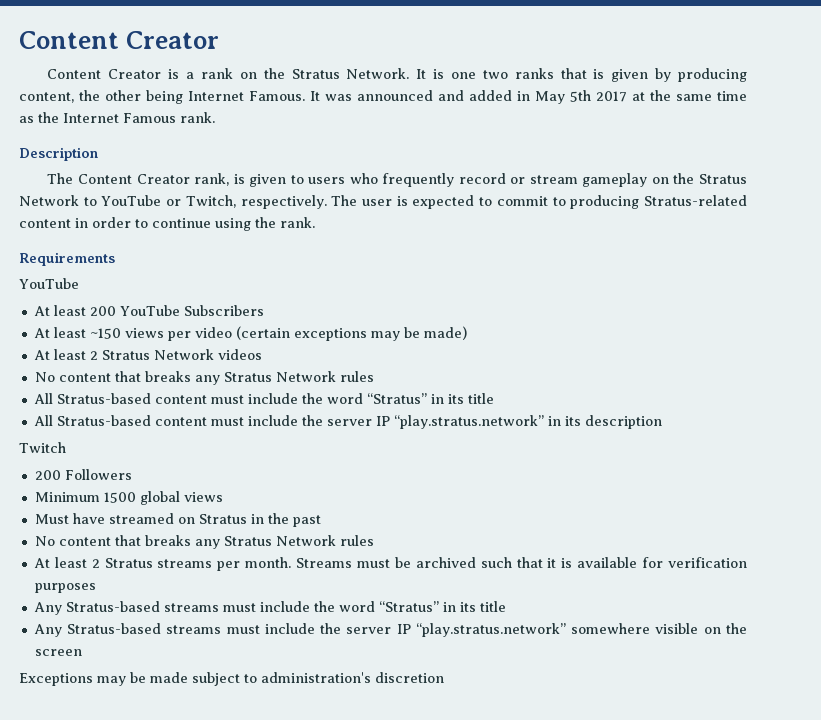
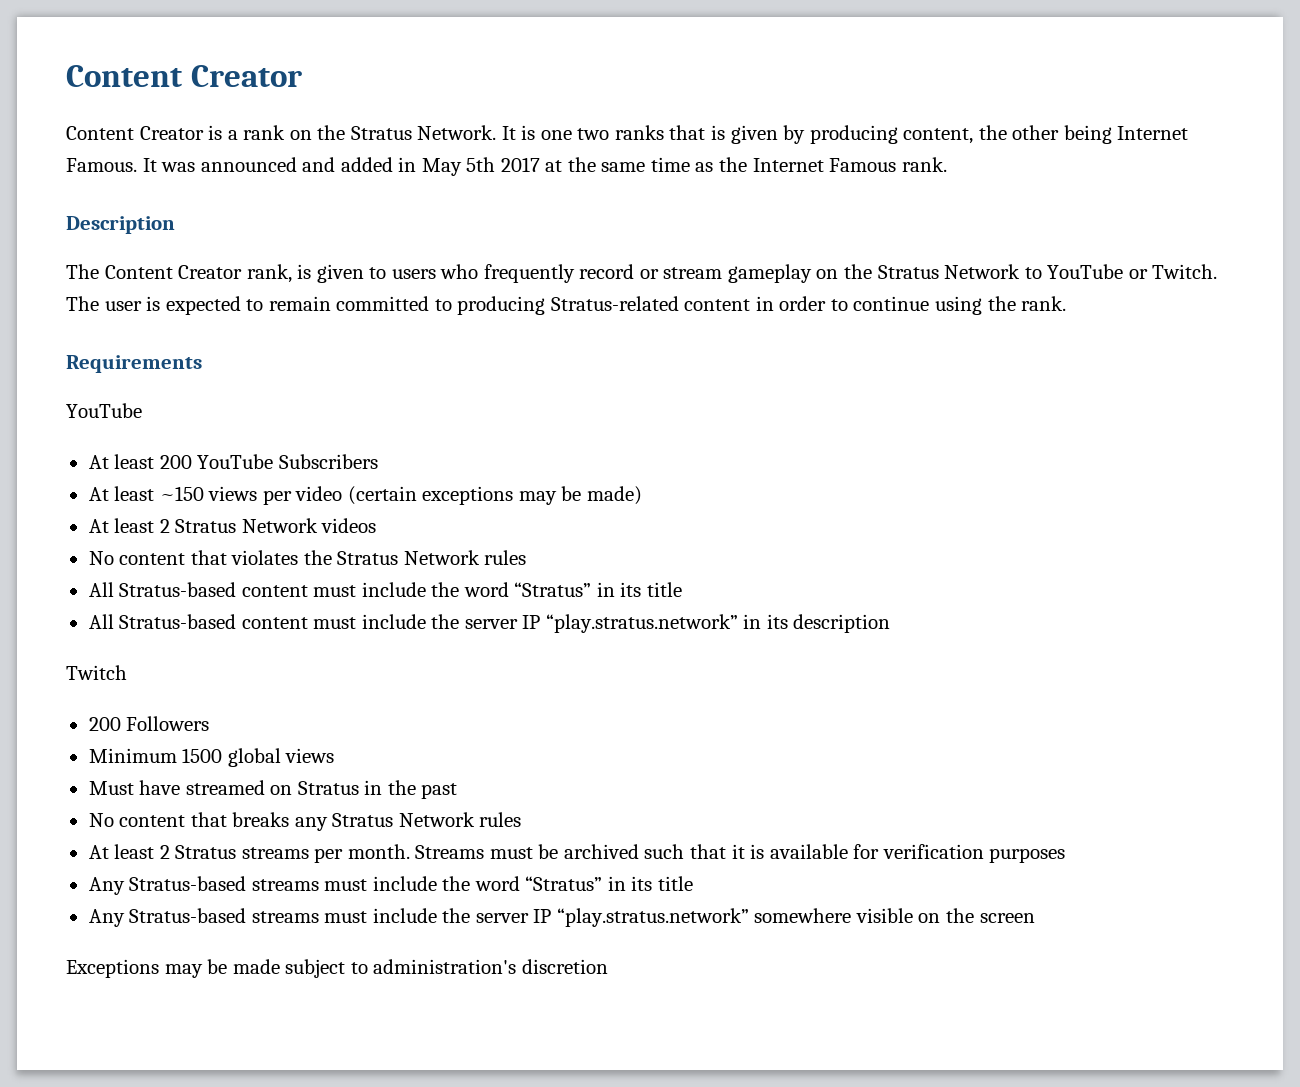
[185,195,327,209] Twitch, respectively. -> [1152,264,1218,279] Twitch.
[496,196,548,206] commit -> [268,296,430,311] remain committed
[144,371,220,385] breaks any -> [231,550,332,565] violates the

